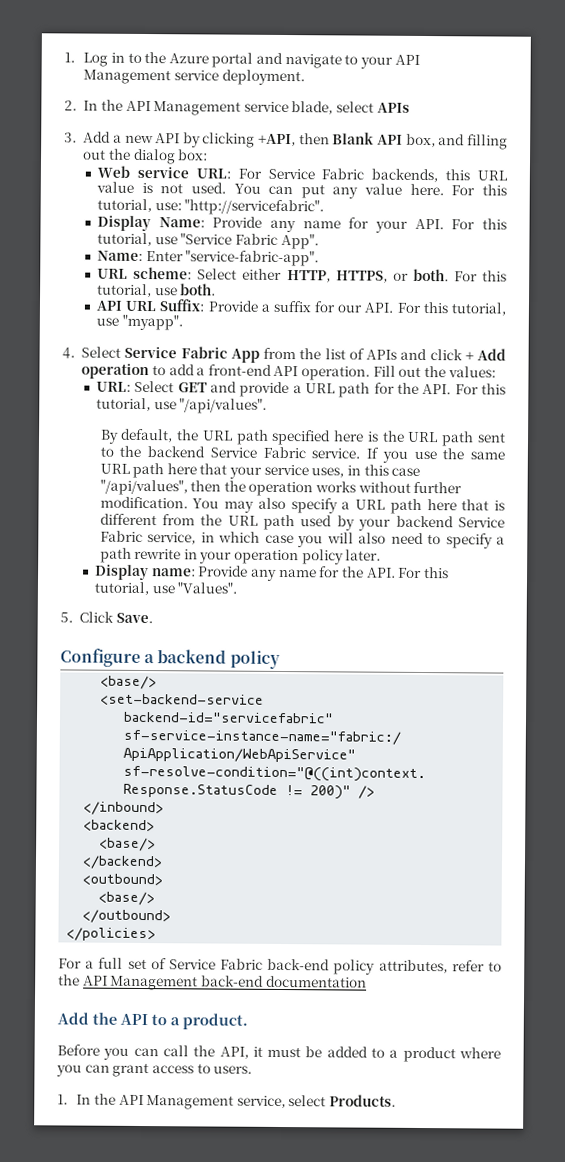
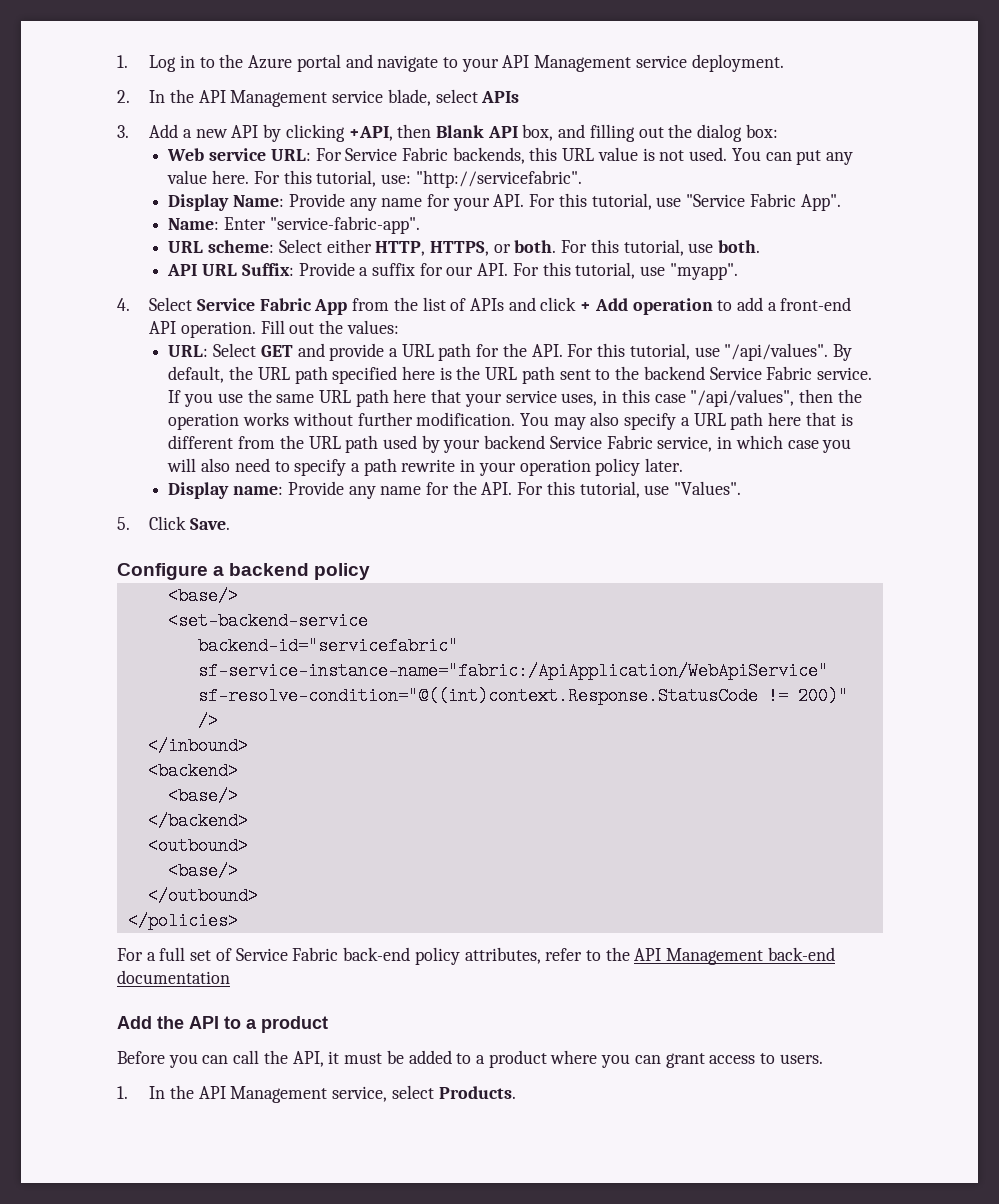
(268, 406) // -> (829, 352) none
[182,1013,248,1030] product. -> [261,1016,328,1033] product

